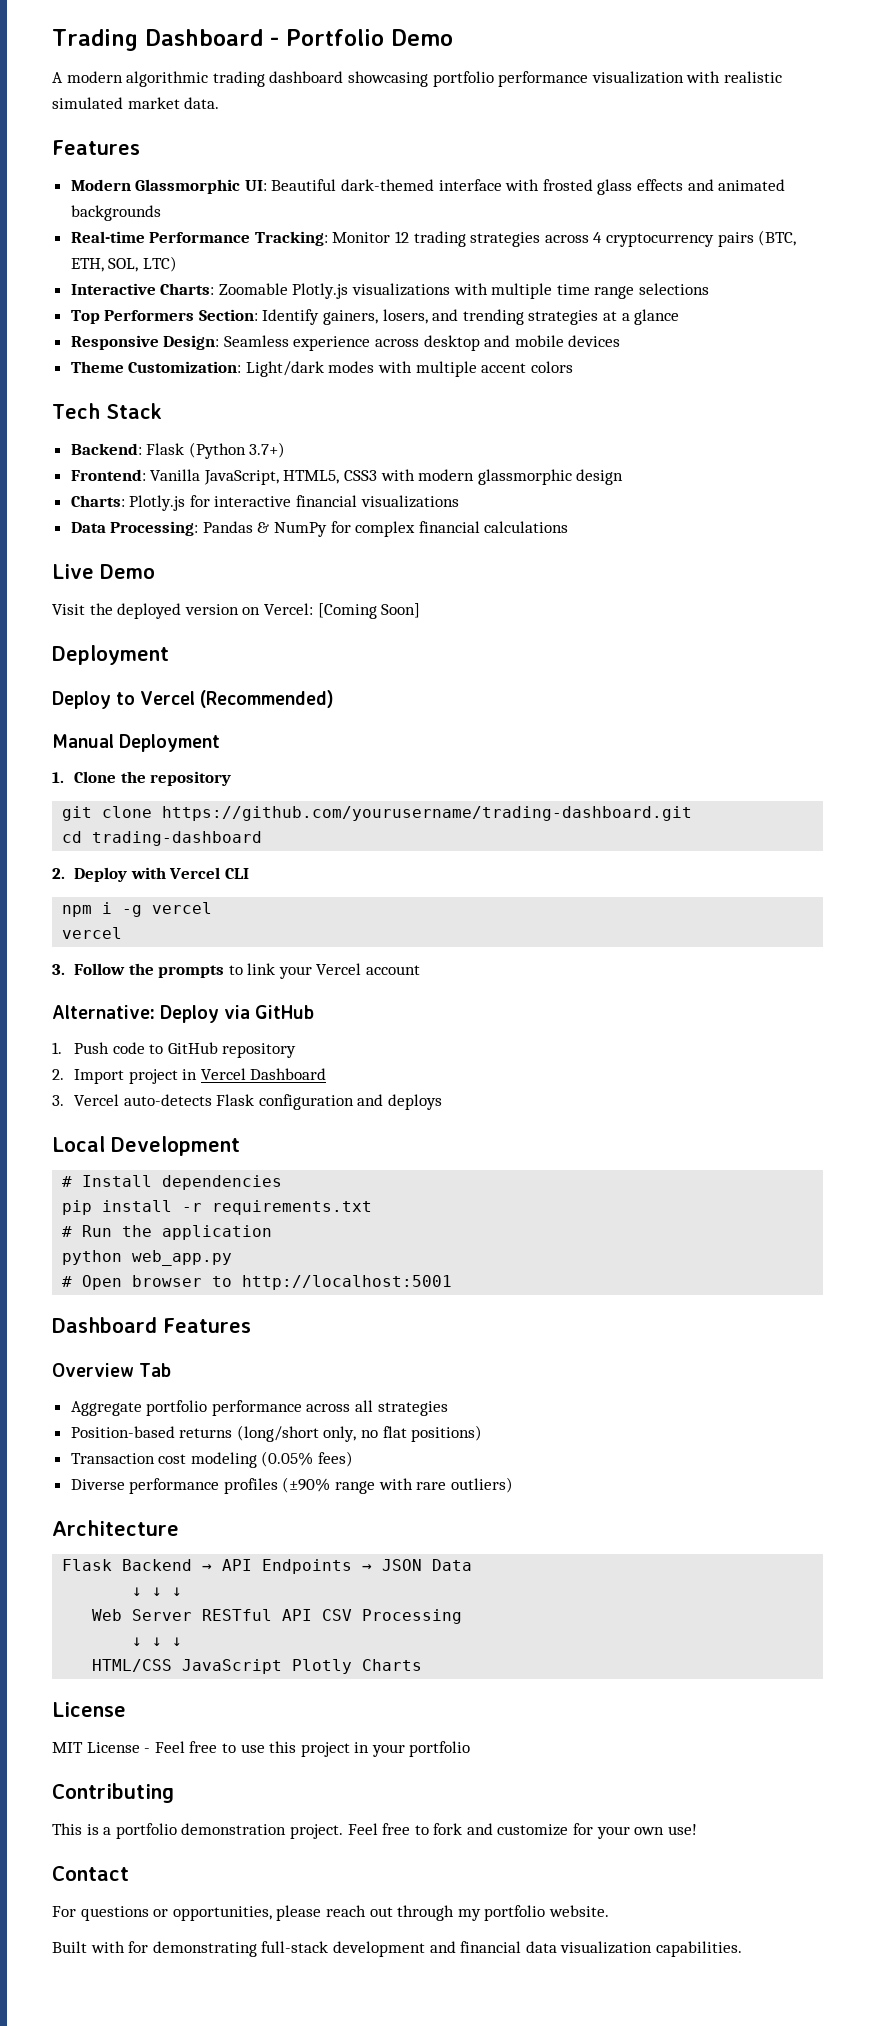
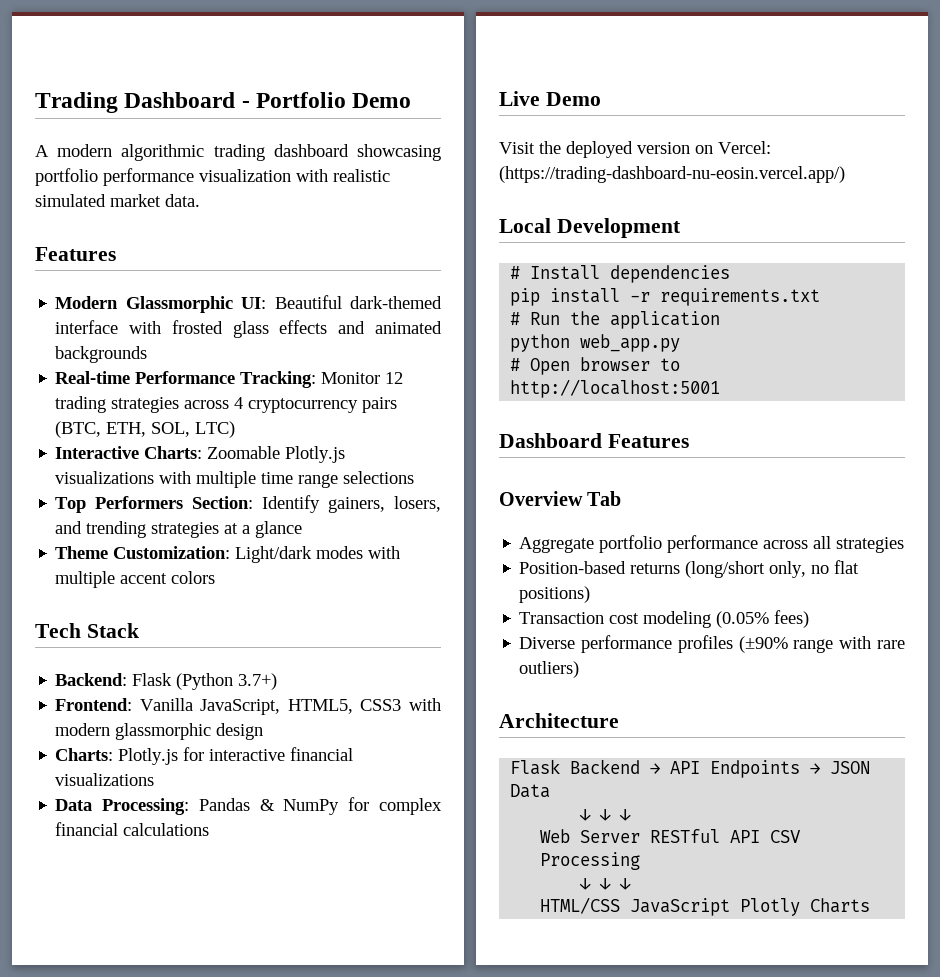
[70,335,621,351] // Responsive Design: Seamless experience across desktop and mobile devices -> (303, 529) none
[317,603,421,619] [52,645,169,665] [52,690,335,709] [52,734,221,752] [52,771,232,786] [62,806,693,821] [62,831,263,846] [52,867,249,882] [62,902,213,917] [62,927,123,939] [52,963,421,979] [52,1005,315,1023] [52,1042,297,1058] [52,1068,327,1084] [52,1094,442,1110] [Coming Soon] // Deployment // Deploy to Vercel (Recommended) // Manual Deployment // 1. Clone the repository // git clone https://github.com/yourusername/trading-dashboard.git // cd trading-dashboard // 2. Deploy with Vercel CLI // npm i -g vercel // vercel // 3. Follow the prompts to link your Vercel account // Alternative: Deploy via GitHub // 1. Push code to GitHub repository // 2. Import project in Vercel Dashboard // 3. Vercel auto-detects Flask configuration and deploys -> [499,166,845,183] (https://trading-dashboard-nu-eosin.vercel.app/)
[52,1702,126,1717] [52,1741,471,1757] [52,1783,174,1803] [52,1823,697,1839] [52,1866,129,1881] [52,1905,609,1921] [52,1941,742,1957] // License // MIT License - Feel free to use this project in your portfolio // Contributing // This is a portfolio demonstration project. Feel free to fork and customize for your own use! // Contact // For questions or opportunities, please reach out through my portfolio website. // Built with for demonstrating full-stack development and financial data visualization capabilities. -> (871, 905) none

